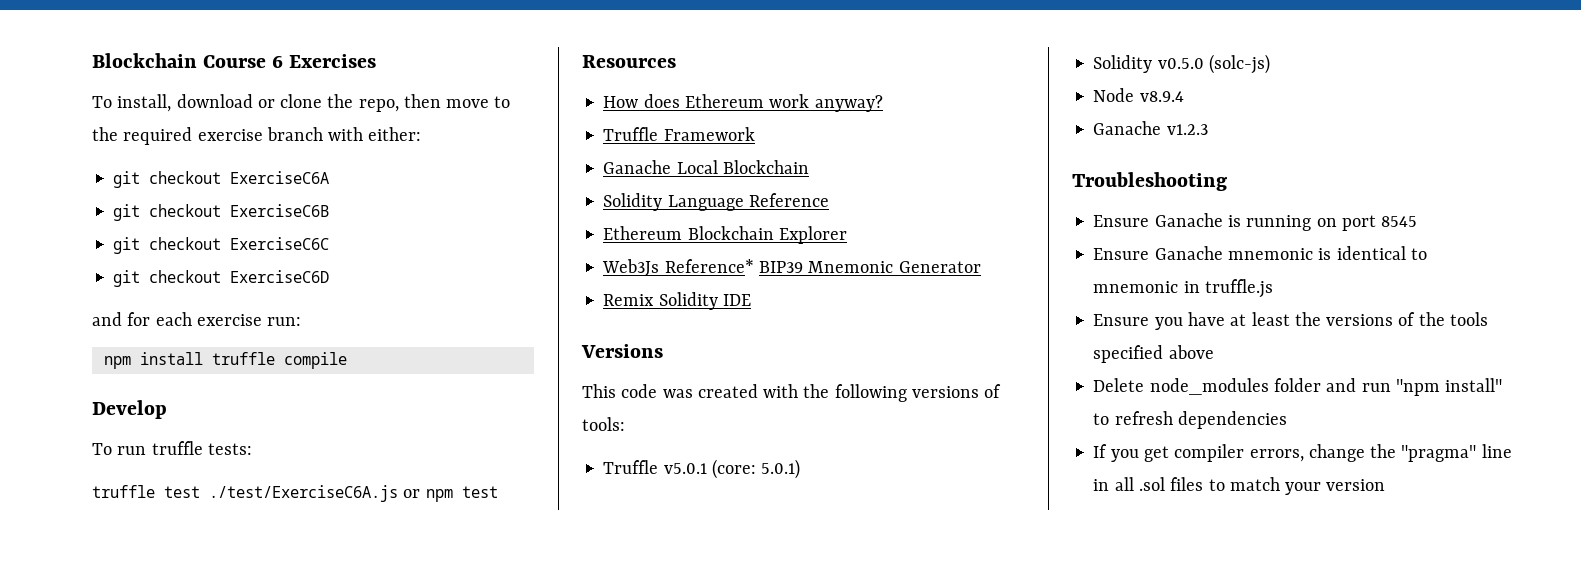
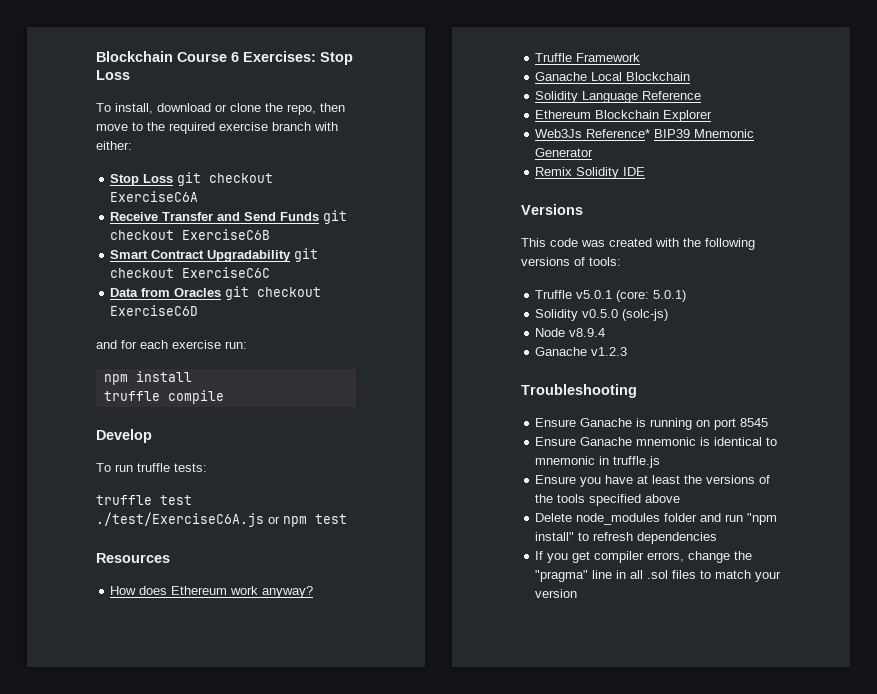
[289,54,377,68] Exercises -> [243,51,353,65] [96,70,130,80] Exercises: Stop Loss
(422, 134) none -> [110,174,174,186] Stop Loss
(330, 177) none -> [110,212,320,221] Receive Transfer and Send Funds
(330, 210) none -> [110,250,292,262] Smart Contract Upgradability
(330, 243) none -> [110,288,222,297] Data from Oracles
(203, 358) none -> (192, 376) //

